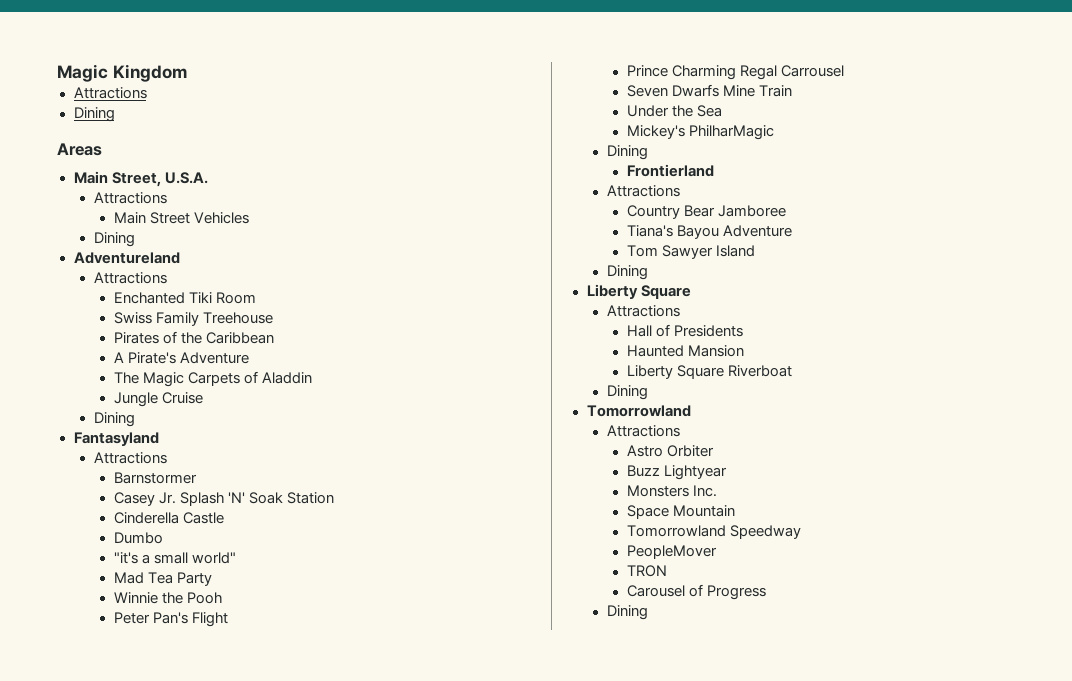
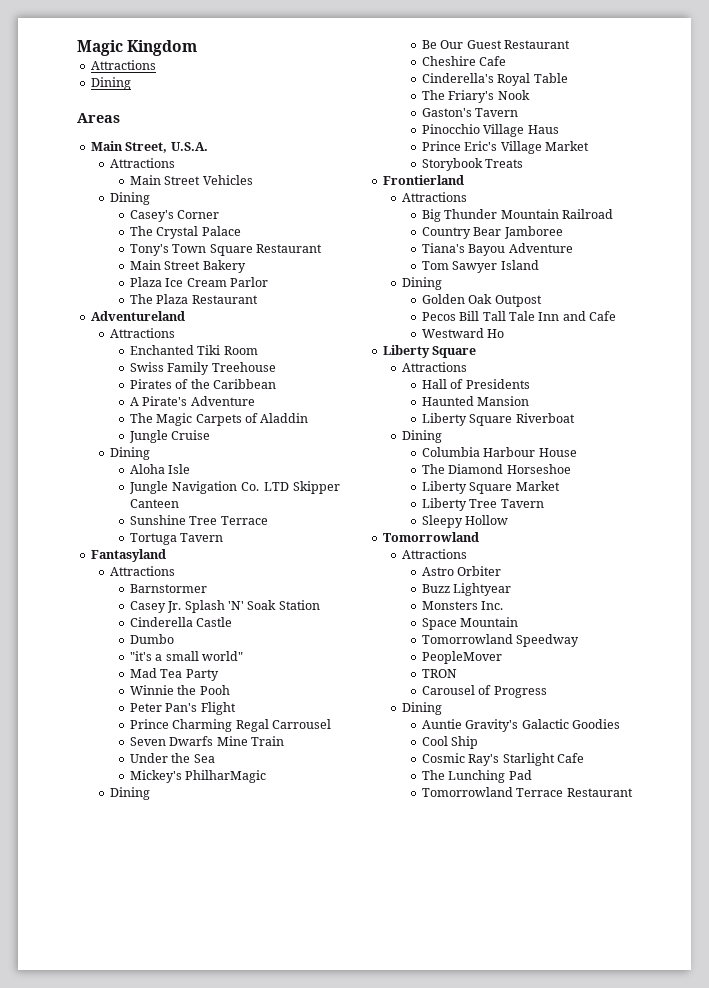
(135, 239) none -> [129,210,220,222] [129,226,241,239] [129,244,322,256] [129,260,246,273] [129,277,268,287] [129,294,258,304] // Casey's Corner // The Crystal Palace // Tony's Town Square Restaurant // Main Street Bakery // Plaza Ice Cream Parlor // The Plaza Restaurant
(135, 419) none -> [129,464,191,474] [128,481,341,494] [129,499,179,508] [129,515,268,525] [129,533,224,545] // Aloha Isle // Jungle Navigation Co. LTD Skipper Canteen // Sunshine Tree Terrace // Tortuga Tavern
[626,164,714,177] [606,185,680,197] Frontierland // Attractions -> [421,40,570,49] [421,56,507,66] [421,73,568,86] [421,90,530,103] [421,108,519,117] [421,124,559,137] [421,141,589,154] [421,158,524,171] [382,175,464,185] [402,192,468,202] [421,209,613,222] Be Our Guest Restaurant // Cheshire Cafe // Cinderella's Royal Table // The Friary's Nook // Gaston's Tavern // Pinocchio Village Haus // Prince Eric's Village Market // Storybook Treats // Frontierland // Attractions // Big Thunder Mountain Railroad
(648, 272) none -> [421,294,542,307] [421,311,617,321] [421,328,505,338] // Golden Oak Outpost // Pecos Bill Tall Tale Inn and Cafe // Westward Ho
(648, 392) none -> [421,447,577,457] [421,464,571,474] [421,481,560,494] [421,498,544,511] [421,515,509,528] // Columbia Harbour House // The Diamond Horseshoe // Liberty Square Market // Liberty Tree Tavern // Sleepy Hollow
(648, 612) none -> [421,719,620,732] [421,736,479,749] [421,753,584,766] [421,770,532,783] [421,787,633,797] // Auntie Gravity's Galactic Goodies // Cool Ship // Cosmic Ray's Starlight Cafe // The Lunching Pad // Tomorrowland Terrace Restaurant

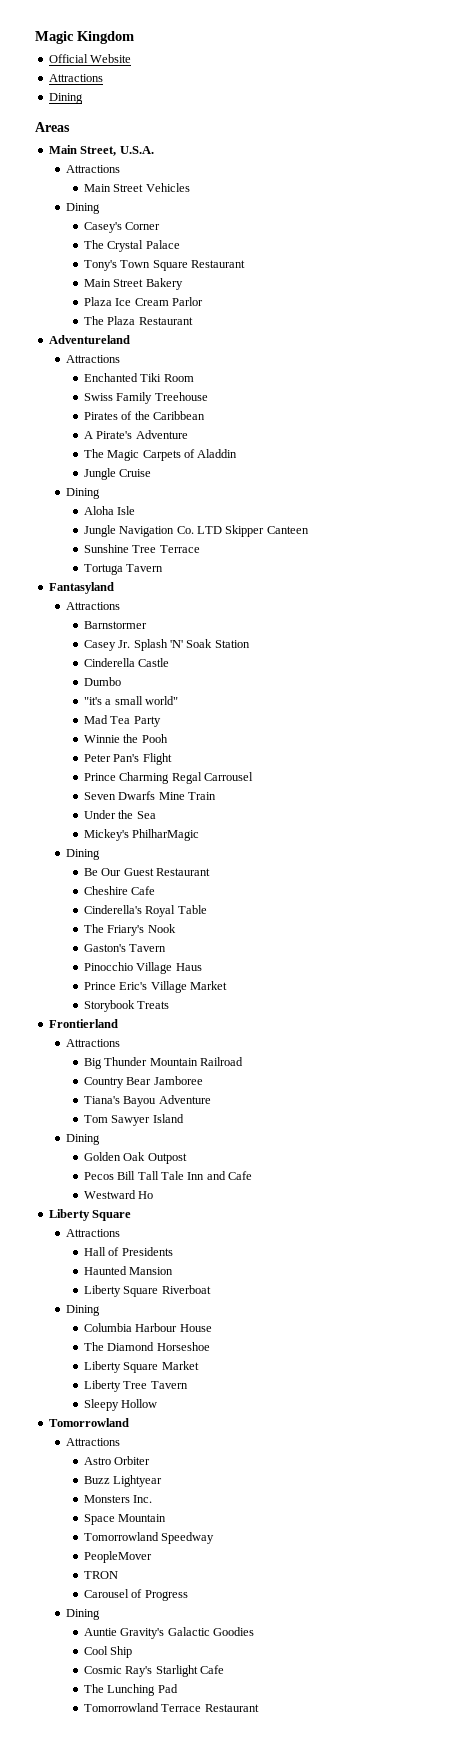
(198, 48) none -> [48,54,132,63] // Official Website

